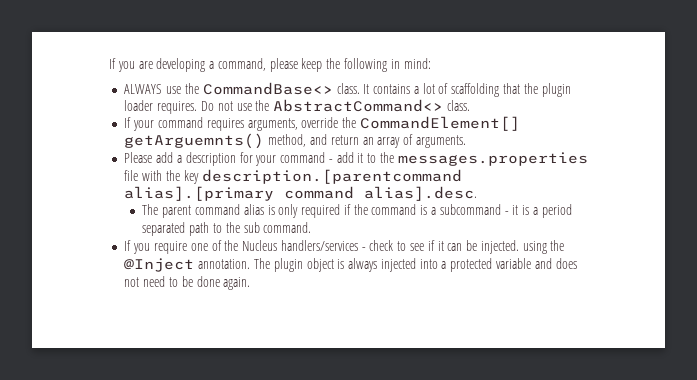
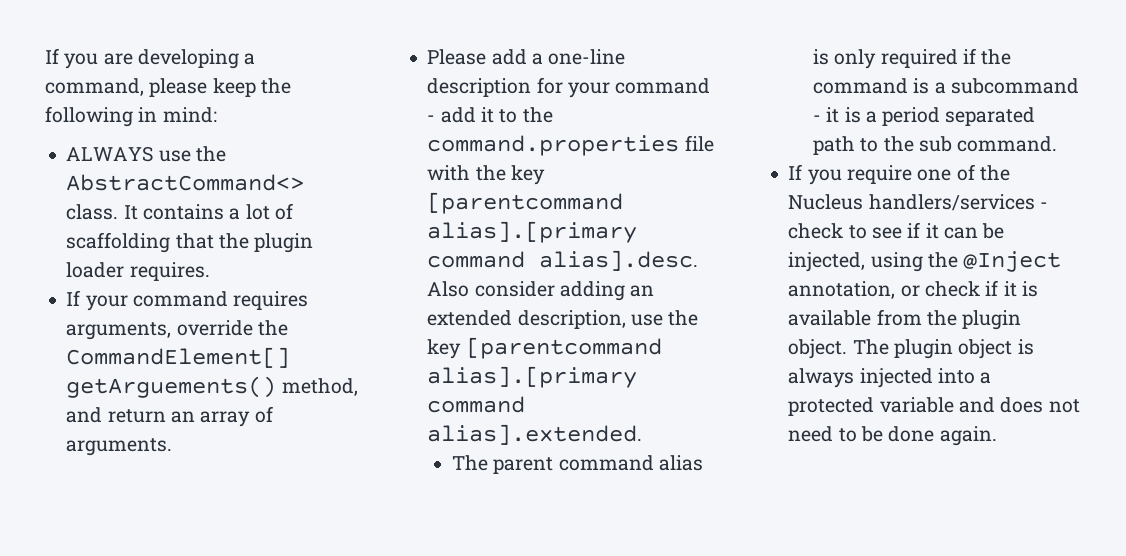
[202,82,333,95] CommandBase<> -> [66,174,305,191] AbstractCommand<>
[200,99,470,112] Do not use the AbstractCommand<> class. -> (210, 271) none
[124,133,265,149] getArguemnts() -> [66,376,277,398] getArguements()
(182, 159) none -> [548,49,626,65] one-line
[397,152,588,166] messages.properties -> [427,135,680,156] command.properties
[201,169,462,184] description.[parentcommand -> [427,192,624,214] [parentcommand
(478, 193) none -> [427,281,655,301] [427,310,699,329] [427,337,662,359] [427,366,638,388] [427,396,526,413] [427,424,643,445] Also consider adding an extended description, use the key [parentcommand alias].[primary command alias].extended.
[480,240,519,254] injected. -> [788,252,866,272] injected,
[198,259,251,269] annotation. -> [788,280,1038,299] [788,309,1022,330] [788,339,848,359] annotation, or check if it is available from the plugin object.

